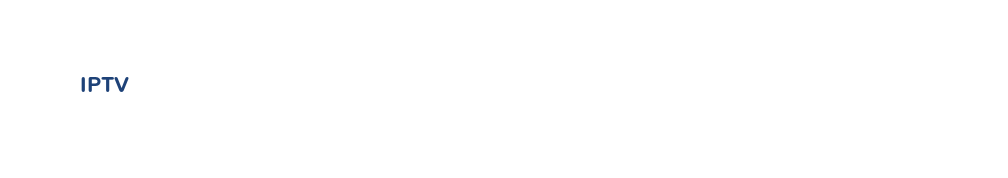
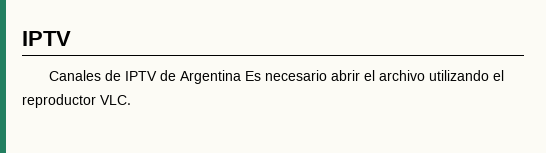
[80,77,129,92] IPTV -> [22,31,71,46] [48,70,504,84] [22,94,131,108] IPTV // Canales de IPTV de Argentina Es necesario abrir el archivo utilizando el reproductor VLC.

